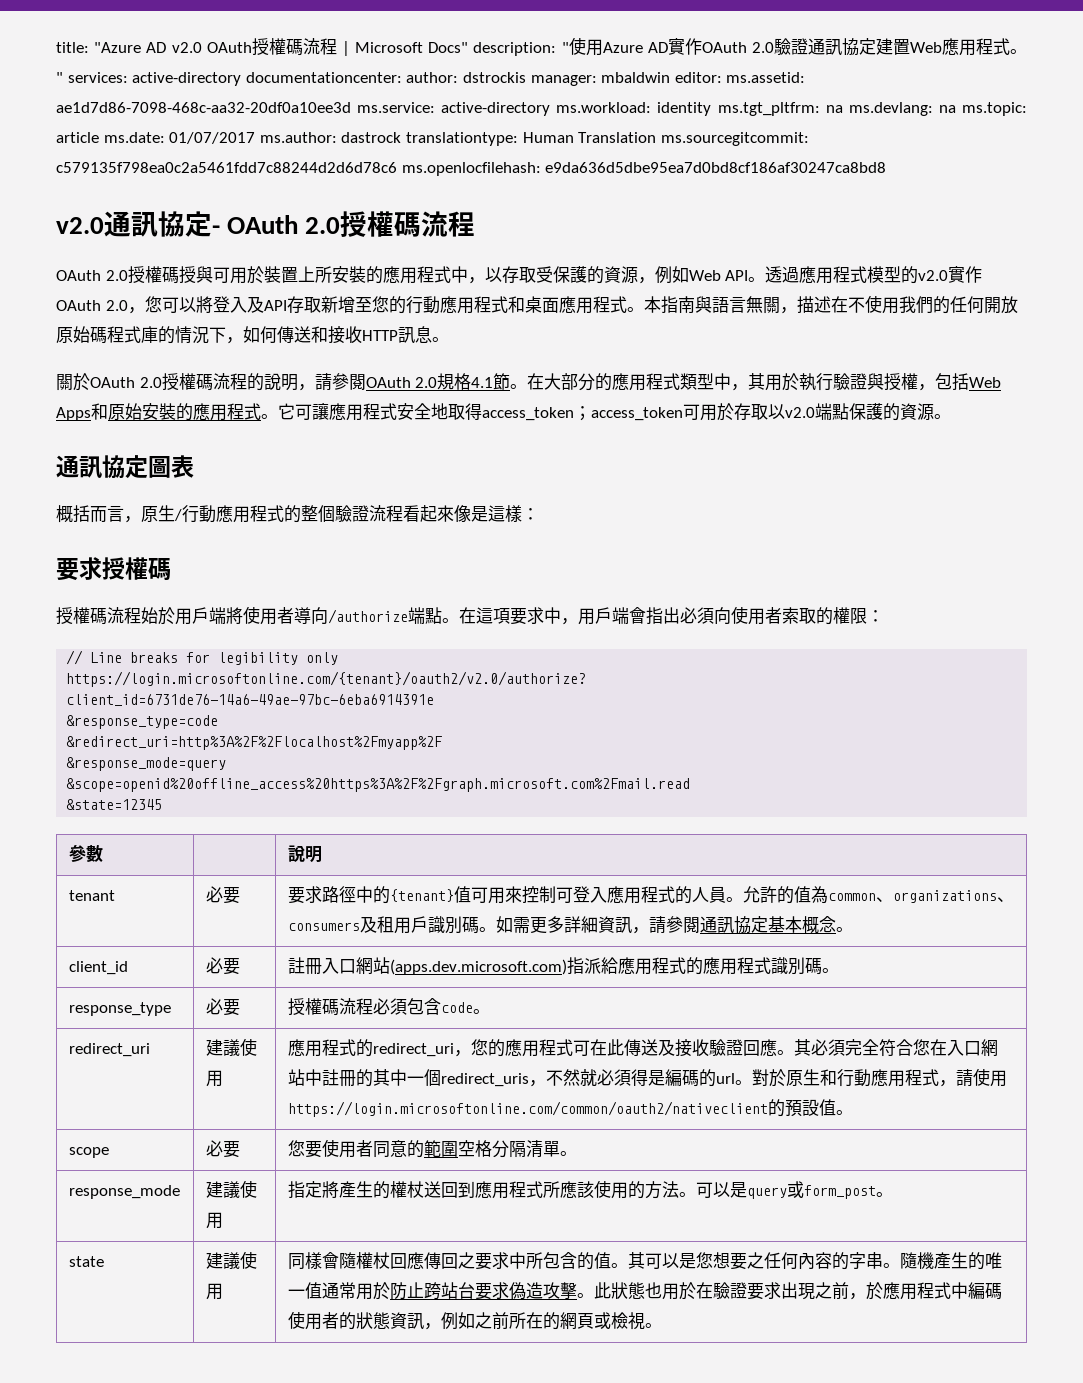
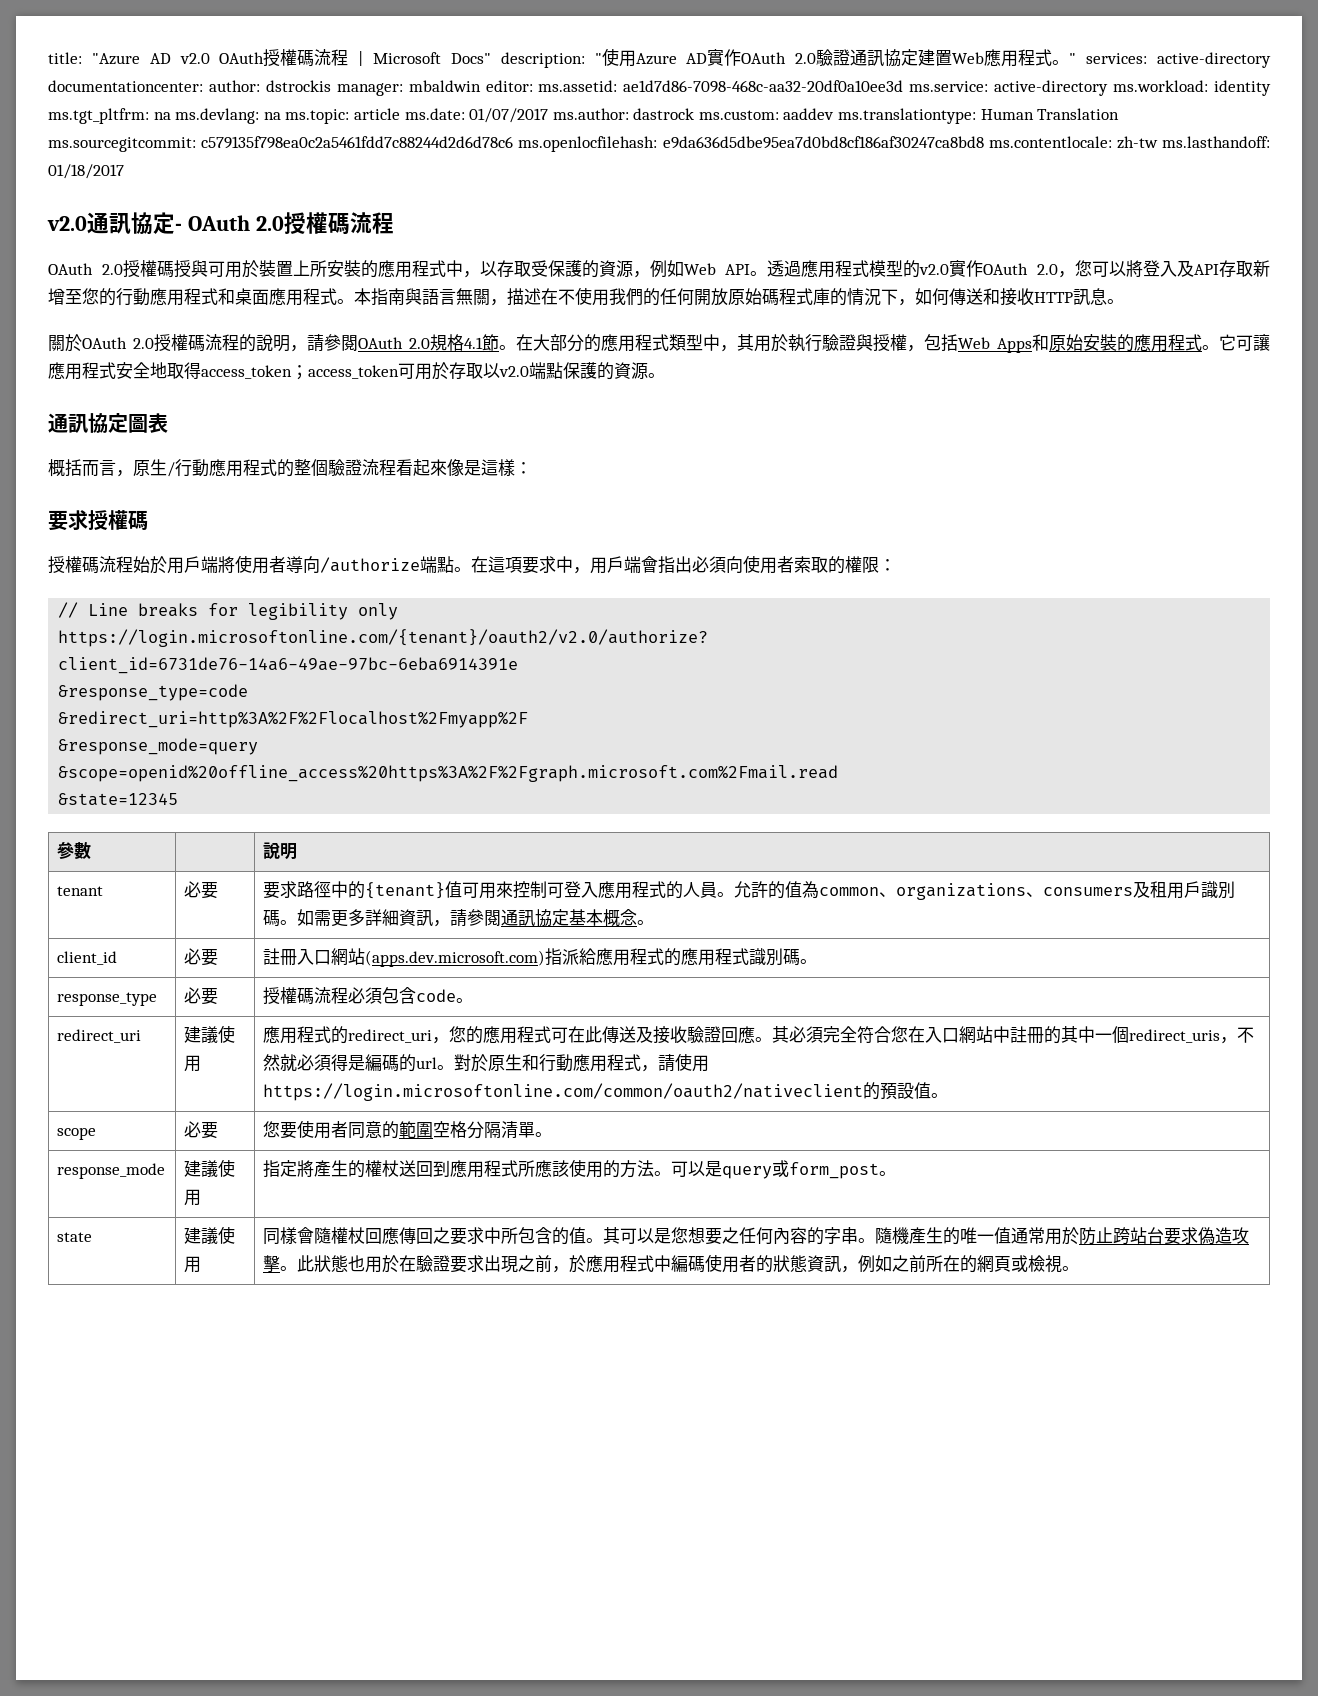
[405,132,518,146] translationtype: -> [698,108,977,124] ms.custom: aaddev ms.translationtype:
(887, 167) none -> [988,136,1270,149] [48,164,124,179] ms.contentlocale: zh-tw ms.lasthandoff: 01/18/2017

